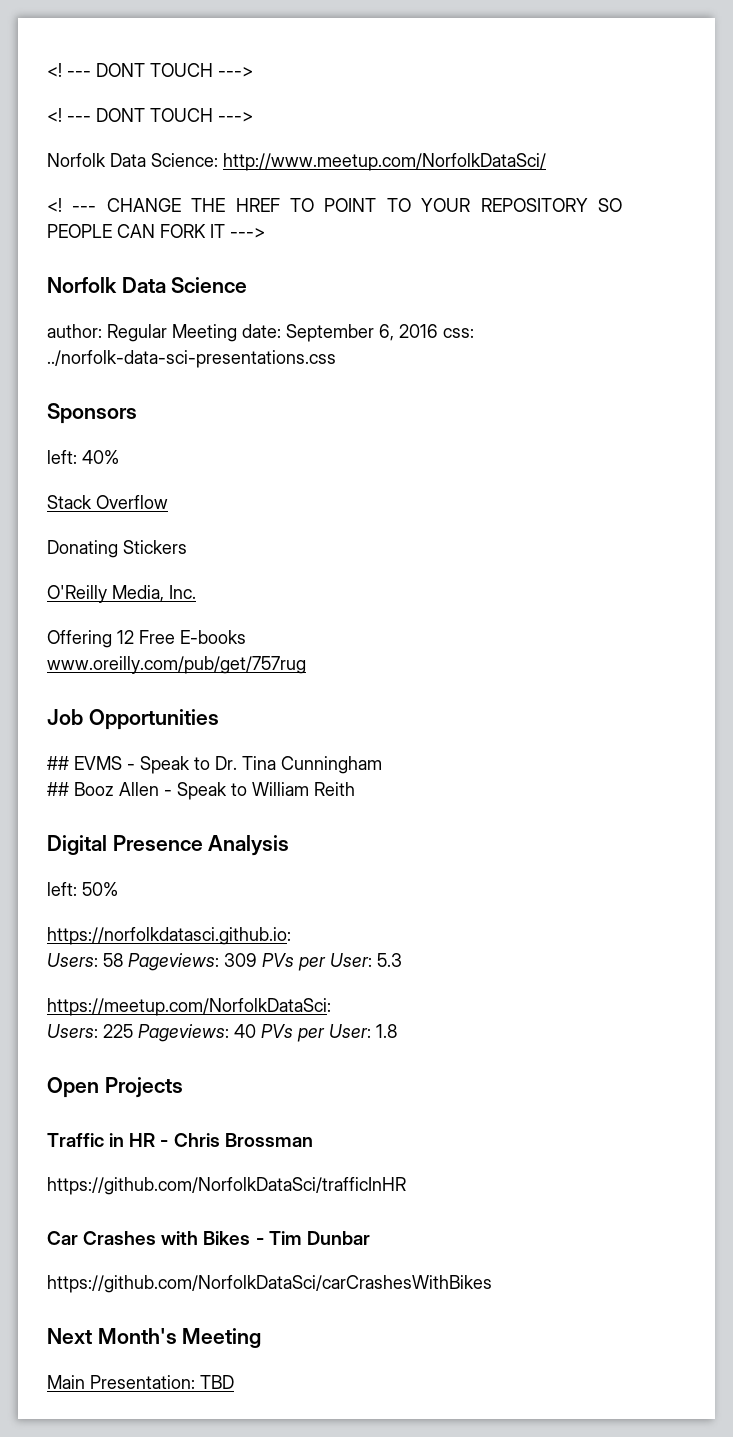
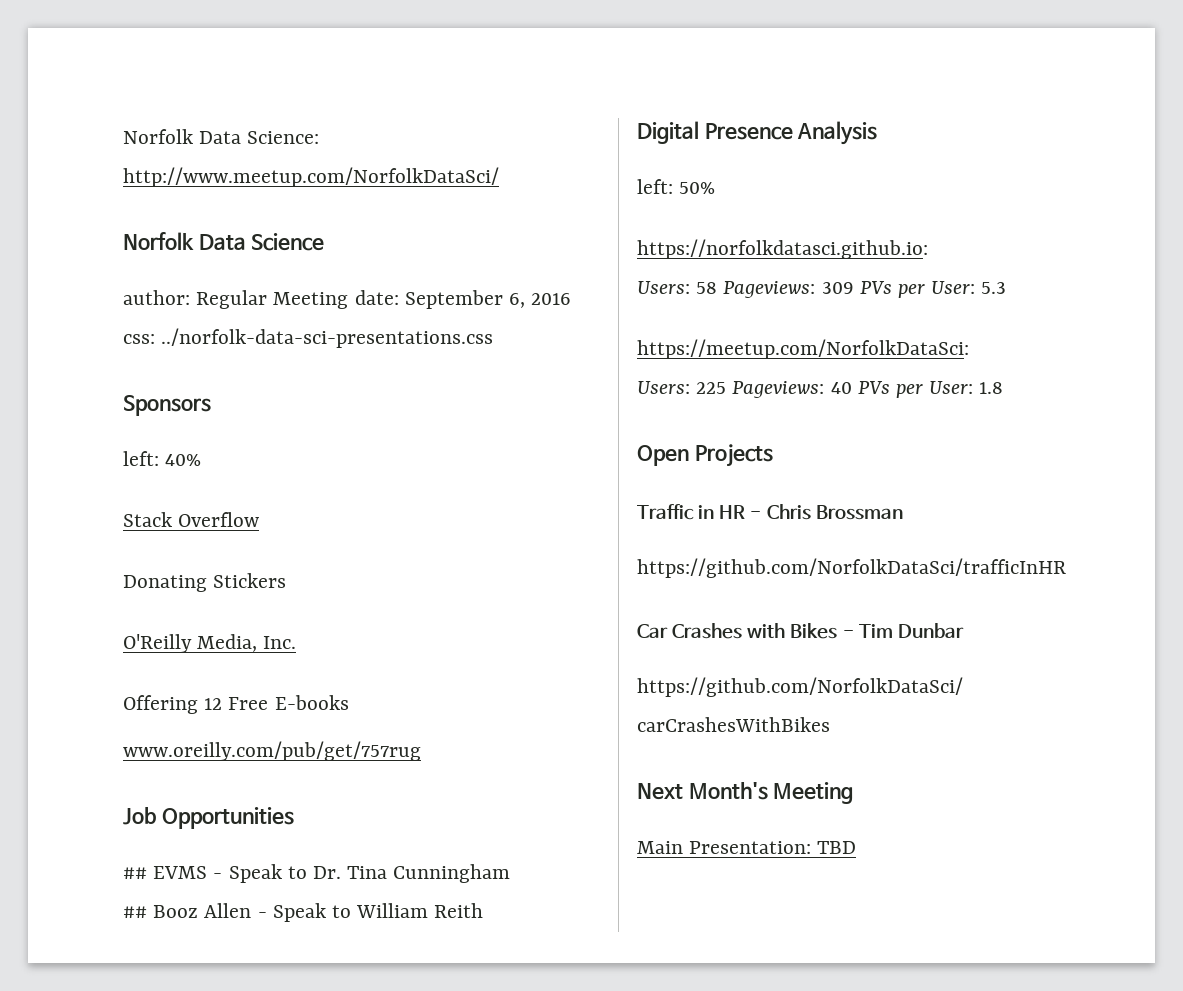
[47,63,253,77] [47,108,253,122] [47,153,546,171] [47,198,622,212] [47,224,265,238] <! --- DONT TOUCH ---> // <! --- DONT TOUCH ---> // Norfolk Data Science: http://www.meetup.com/NorfolkDataSci/ // <! --- CHANGE THE HREF TO POINT TO YOUR REPOSITORY SO PEOPLE CAN FORK IT ---> -> [123,129,320,144] [123,167,499,187] Norfolk Data Science: http://www.meetup.com/NorfolkDataSci/

